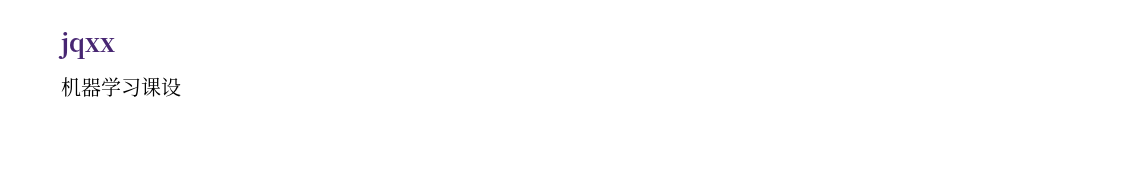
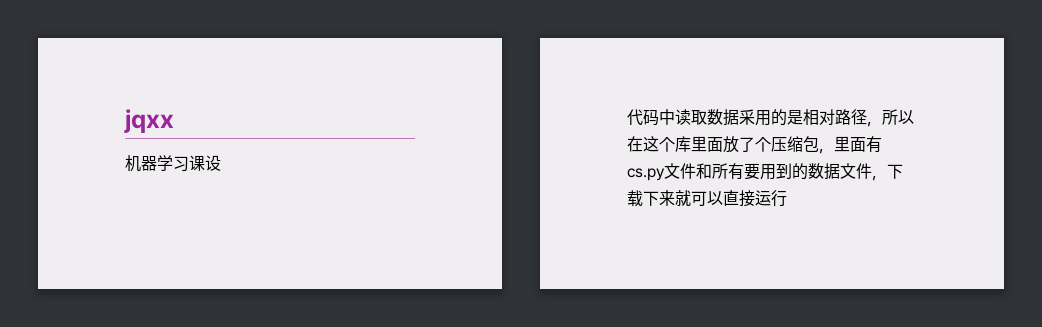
(181, 87) none -> [627,109,914,127] [627,136,882,154] [627,163,903,181] [627,190,787,207] // 代码中读取数据采用的是相对路径，所以在这个库里面放了个压缩包，里面有cs.py文件和所有要用到的数据文件，下载下来就可以直接运行

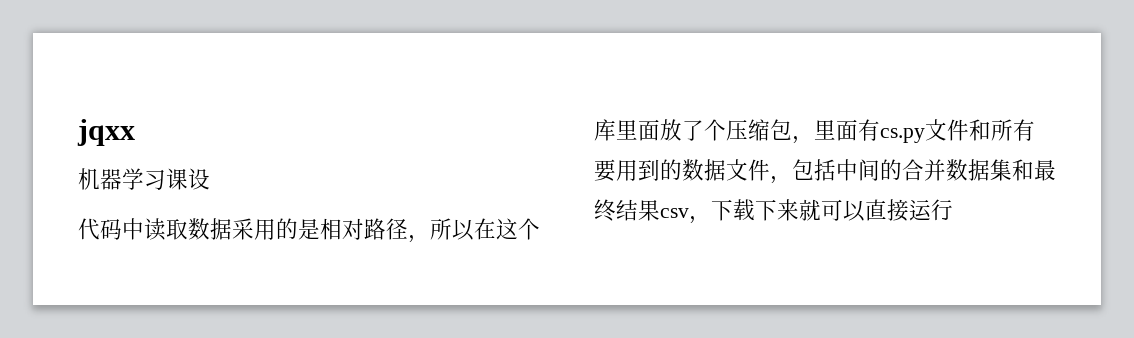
(887, 178) none -> [792,159,1056,181] [594,199,711,224] 包括中间的合并数据集和最终结果csv，

